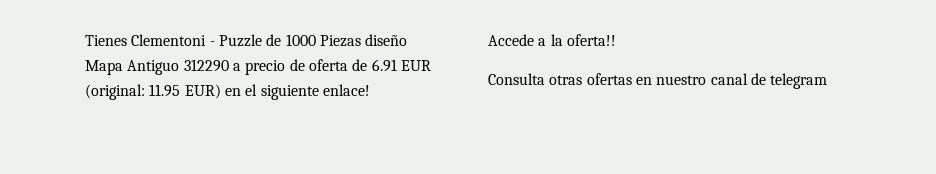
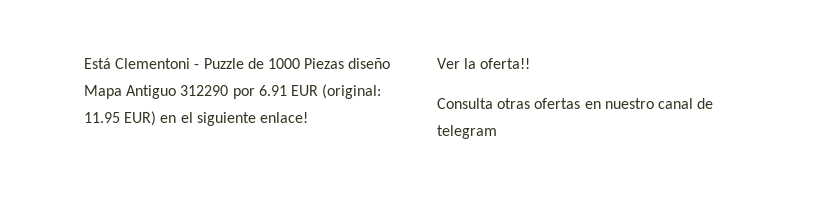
[85,35,127,46] Tienes -> [84,58,111,69] Está
[232,59,368,75] a precio de oferta de -> [232,88,255,99] por
[488,34,547,46] Accede a -> [437,58,460,69] Ver

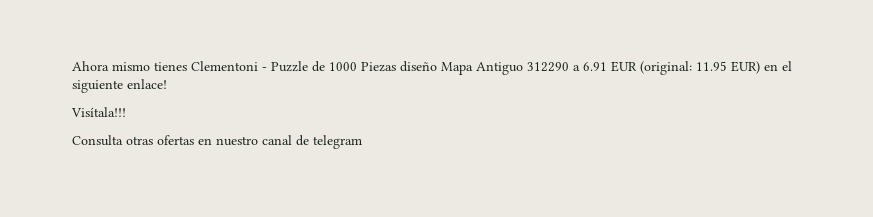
[84,58,111,69] Está -> [72,61,187,71] Ahora mismo tienes
[232,88,255,99] por -> [573,65,580,71] a
[437,58,531,69] Ver la oferta!! -> [71,107,126,117] Visítala!!!

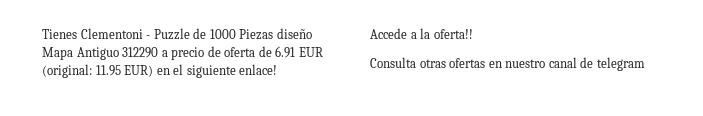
[72,61,187,71] Ahora mismo tienes -> [42,29,77,39] Tienes
(580, 68) none -> [171,46,272,60] precio de oferta de
[71,107,126,117] Visítala!!! -> [370,28,473,39] Accede a la oferta!!

